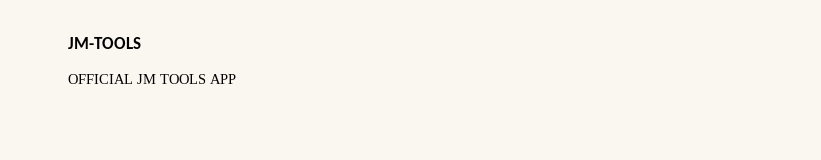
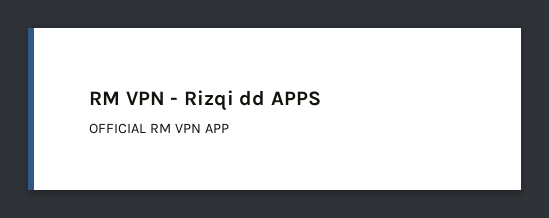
[68,37,141,49] JM-TOOLS -> [89,90,321,111] RM VPN - Rizqi dd APPS
[137,74,206,84] JM TOOLS -> [149,123,201,133] RM VPN

